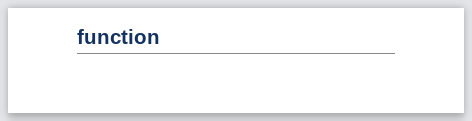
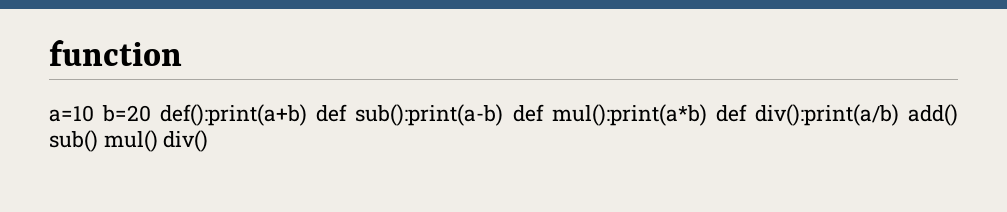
(160, 36) none -> [49,104,958,126] [49,130,209,152] // a=10 b=20 def():print(a+b) def sub():print(a-b) def mul():print(a*b) def div():print(a/b) add() sub() mul() div()

